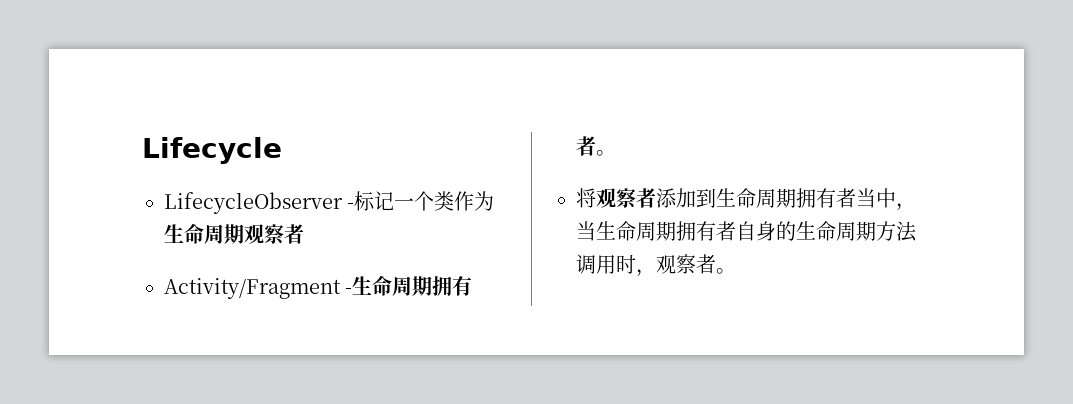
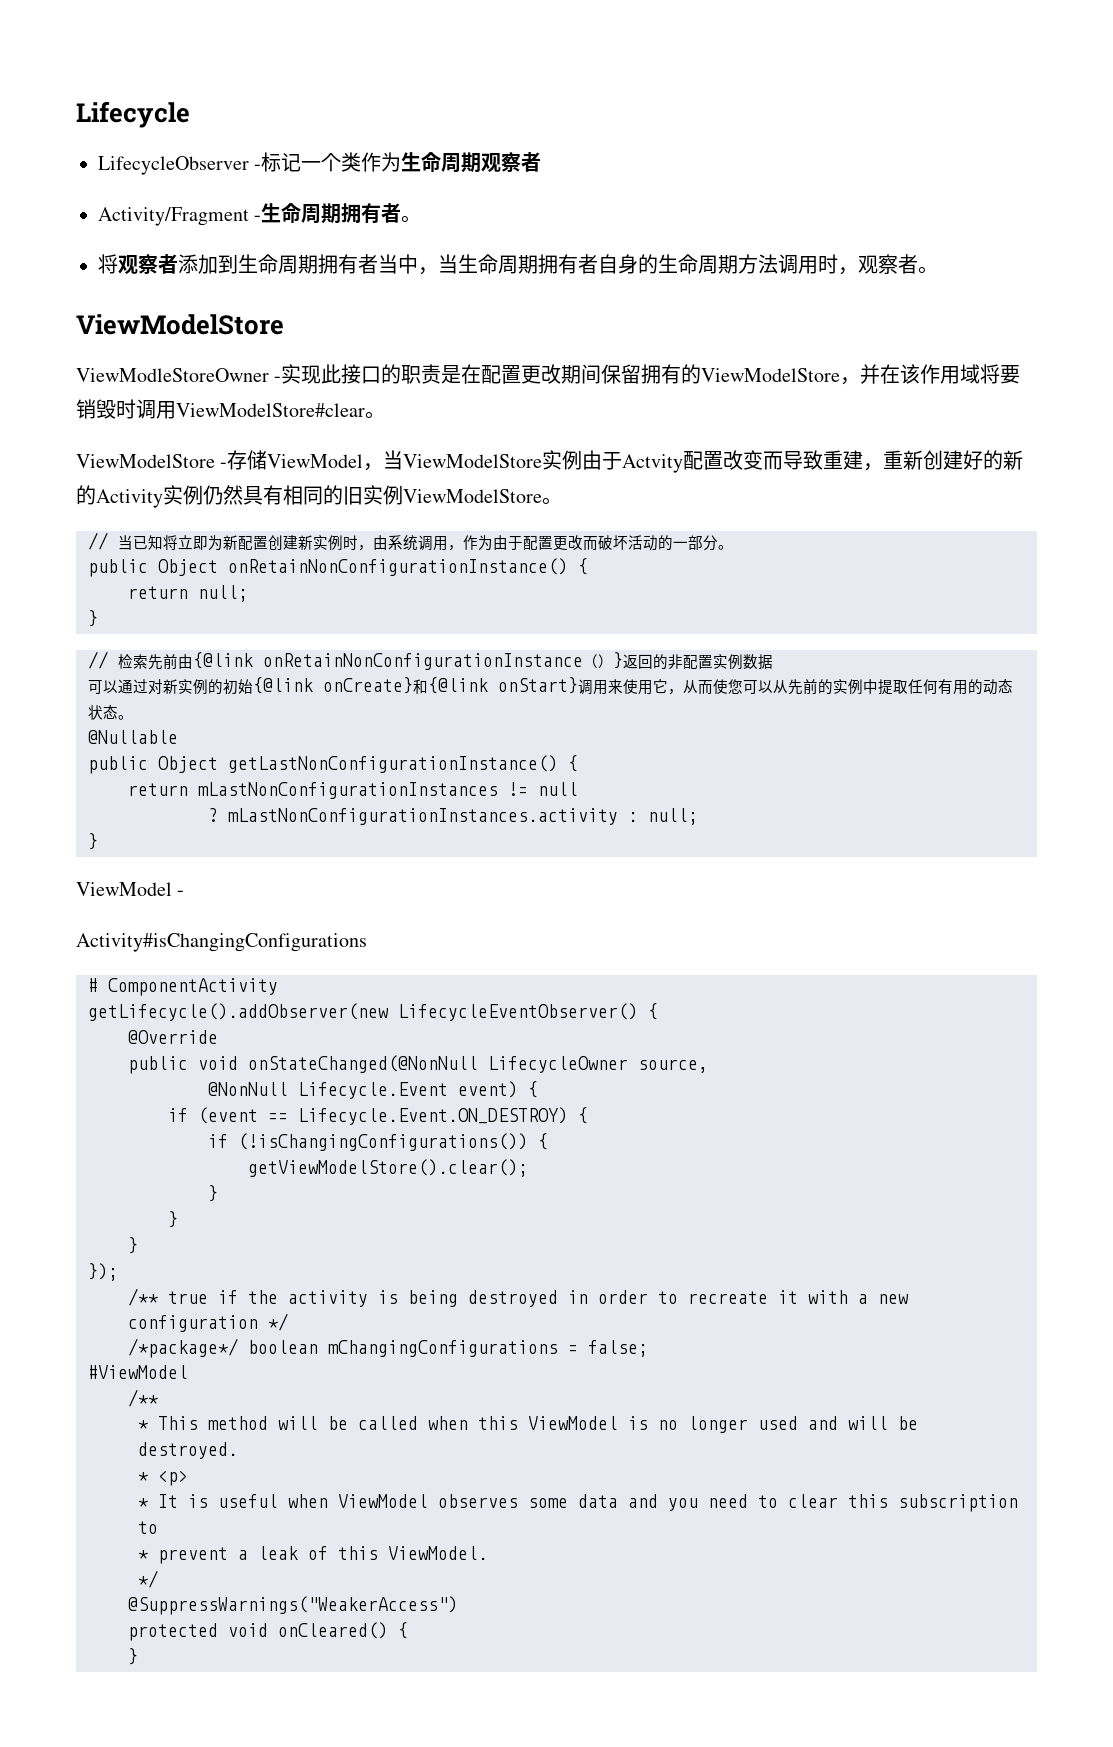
(736, 271) none -> [76,314,284,335] [76,364,1021,385] [76,399,385,419] [76,450,1024,473] [76,485,562,508] [88,532,733,551] [88,558,588,577] [128,585,248,602] [88,610,98,627] [88,651,773,670] [88,677,1013,695] [88,705,133,720] [88,730,178,744] [88,755,578,774] [128,782,578,799] [208,808,698,825] [88,833,98,850] [76,882,185,896] [76,933,367,952] [88,978,278,996] [88,1003,658,1021] [128,1030,218,1044] [128,1055,708,1074] [208,1081,538,1099] [168,1107,588,1125] [208,1133,548,1151] [248,1159,528,1177] [208,1185,218,1202] [168,1211,178,1228] [128,1237,138,1254] [88,1263,118,1281] [128,1288,909,1307] [128,1313,288,1332] [128,1338,648,1358] [88,1365,188,1379] [128,1389,158,1407] [138,1416,918,1433] [138,1442,238,1459] [138,1470,188,1486] [138,1494,1018,1512] [138,1521,158,1534] [138,1546,488,1564] [138,1570,158,1588] [128,1596,458,1615] [128,1622,408,1641] [128,1648,138,1665] // ViewModelStore // ViewModleStoreOwner -实现此接口的职责是在配置更改期间保留拥有的ViewModelStore，并在该作用域将要销毁时调用ViewModelStore#clear。 // ViewModelStore -存储ViewModel，当ViewModelStore实例由于Actvity配置改变而导致重建，重新创建好的新的Activity实例仍然具有相同的旧实例ViewModelStore。 // // 当已知将立即为新配置创建新实例时，由系统调用，作为由于配置更改而破坏活动的一部分。 // public Object onRetainNonConfigurationInstance() { // return null; // } // // 检索先前由{@link onRetainNonConfigurationInstance（）}返回的非配置实例数据 // 可以通过对新实例的初始{@link onCreate}和{@link onStart}调用来使用它，从而使您可以从先前的实例中提取任何有用的动态状态。 // @Nullable // public Object getLastNonConfigurationInstance() { // return mLastNonConfigurationInstances != null // ? mLastNonConfigurationInstances.activity : null; // } // ViewModel - // Activity#isChangingConfigurations // # ComponentActivity // getLifecycle().addObserver(new LifecycleEventObserver() { // @Override // public void onStateChanged(@NonNull LifecycleOwner source, // @NonNull Lifecycle.Event event) { // if (event == Lifecycle.Event.ON_DESTROY) { // if (!isChangingConfigurations()) { // getViewModelStore().clear(); // } // } // } // }); // /** true if the activity is being destroyed in order to recreate it with a new configuration */ // /*package*/ boolean mChangingConfigurations = false; // #ViewModel // /** // * This method will be called when this ViewModel is no longer used and will be destroyed. // * <p> // * It is useful when ViewModel observes some data and you need to clear this subscription to // * prevent a leak of this ViewModel. // */ // @SuppressWarnings("WeakerAccess") // protected void onCleared() { // }

